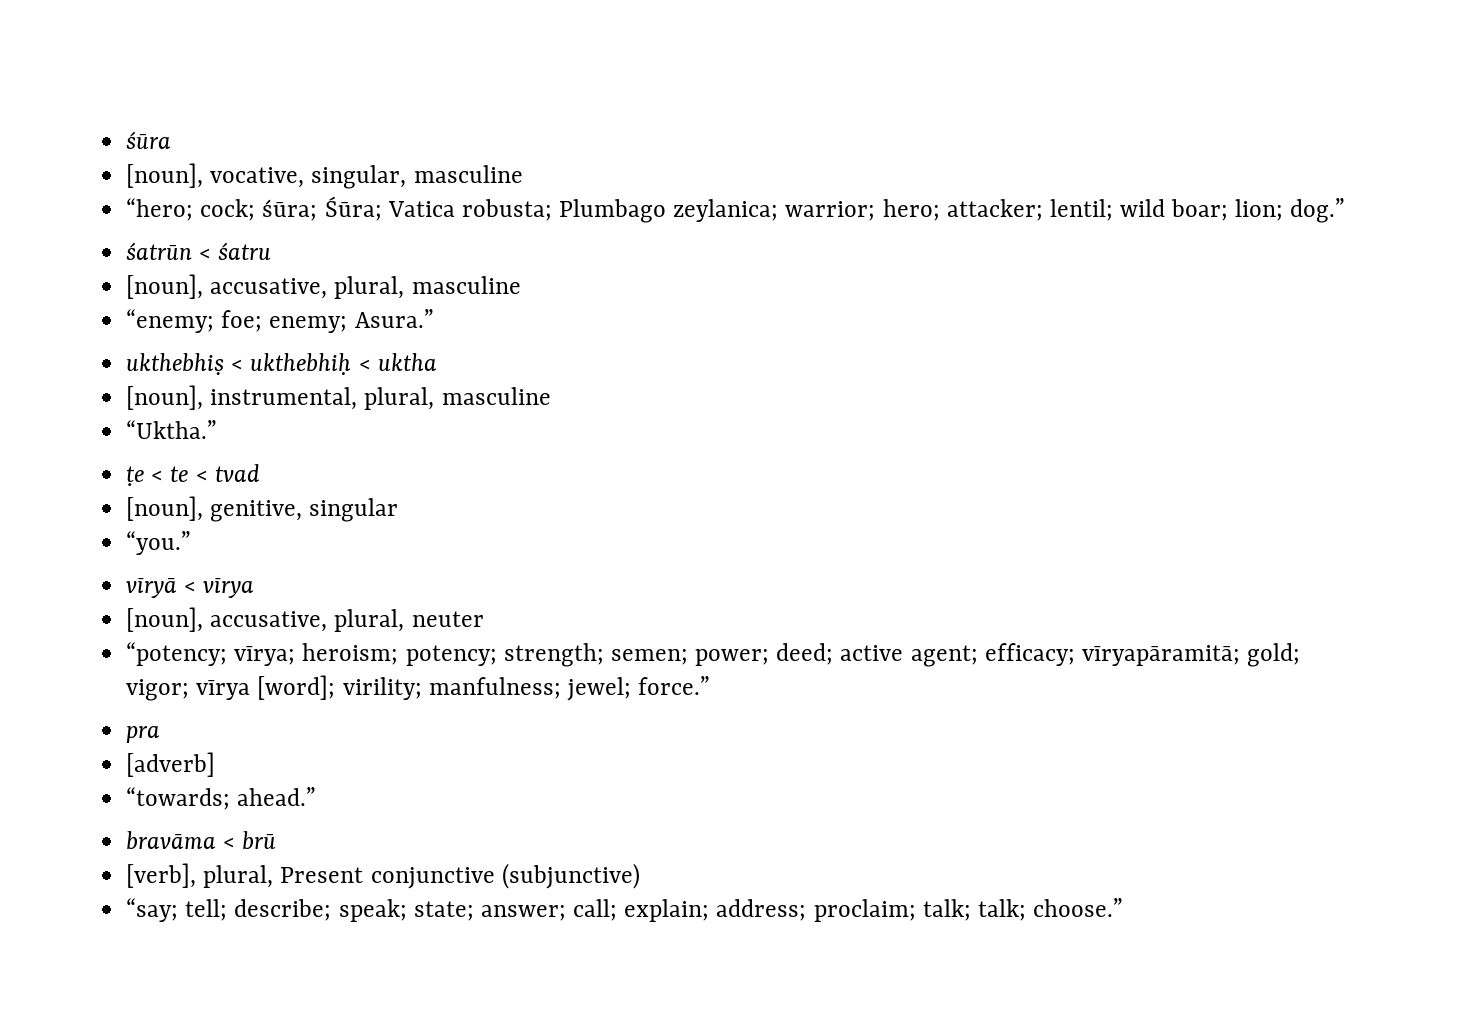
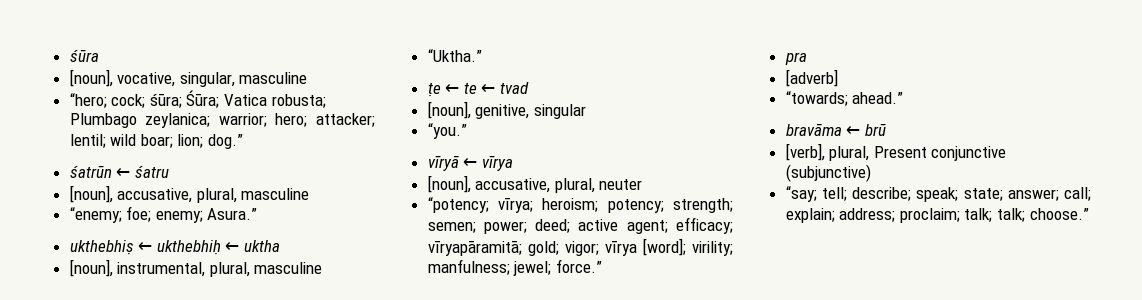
[199,248,212,260] < -> [116,168,131,178] ←
[231,353,371,375] < ukthebhiḥ < -> [138,240,240,255] ← ukthebhiḥ ←
[151,466,208,482] < te < -> [445,83,496,94] ← te ←
[184,581,197,593] < -> [463,158,478,168] ←
[223,837,236,849] < -> [846,126,861,136] ←

